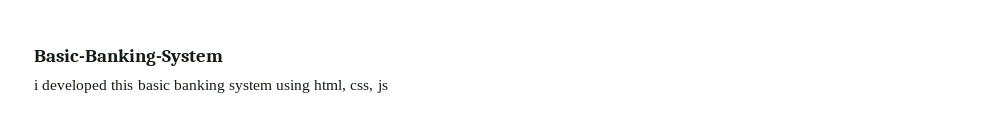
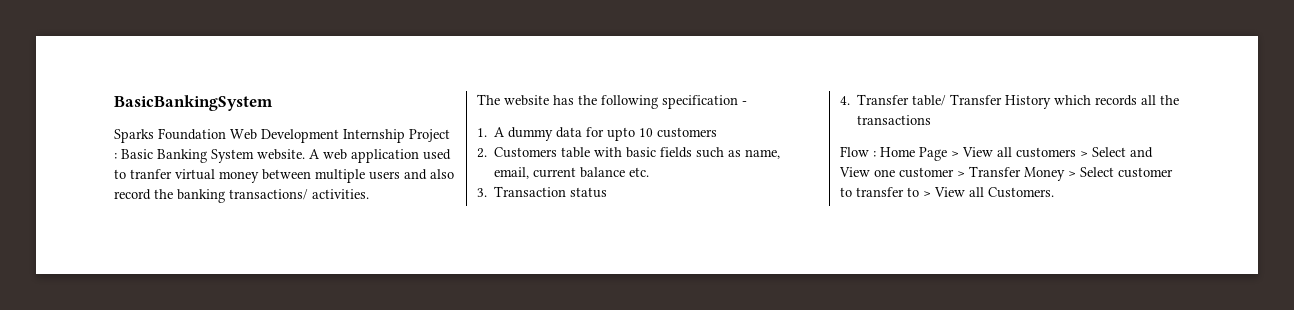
[34,49,223,66] [34,80,388,93] Basic-Banking-System // i developed this basic banking system using html, css, js -> [114,95,273,111] [114,128,450,143] [114,149,451,163] [114,169,454,183] [114,189,369,203] [477,94,747,109] [477,127,718,141] [477,147,781,159] [494,167,650,179] [477,186,608,198] [840,94,1180,109] [857,115,932,125] [840,146,1153,161] [839,166,1173,181] [840,187,1054,198] BasicBankingSystem // Sparks Foundation Web Development Internship Project : Basic Banking System website. A web application used to tranfer virtual money between multiple users and also record the banking transactions/ activities. // The website has the following specification - // 1. A dummy data for upto 10 customers // 2. Customers table with basic fields such as name, email, current balance etc. // 3. Transaction status // 4. Transfer table/ Transfer History which records all the transactions // Flow : Home Page > View all customers > Select and View one customer > Transfer Money > Select customer to transfer to > View all Customers.

